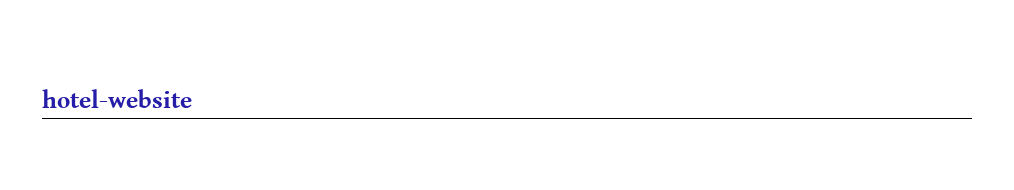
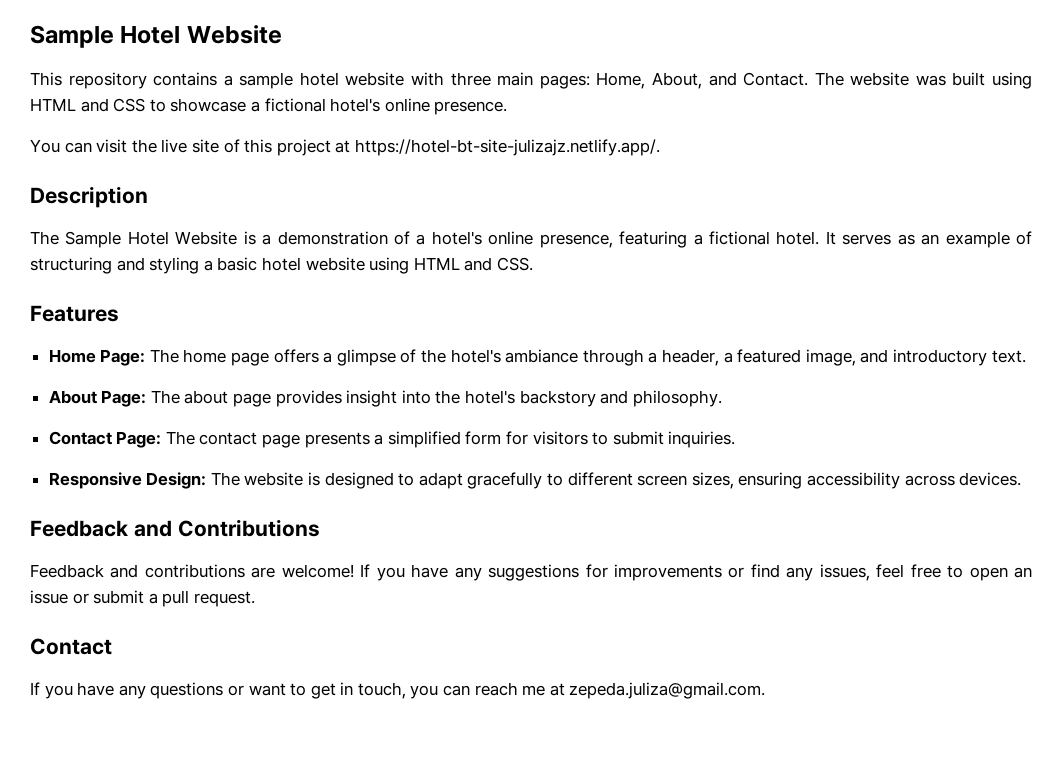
[42,89,192,108] hotel-website -> [30,25,282,48] [30,72,1032,89] [30,98,508,115] [30,139,660,156] [30,186,148,208] [30,231,1033,248] [30,257,533,274] [30,305,119,322] [48,349,1026,366] [48,390,722,407] [48,431,736,448] [48,472,1022,489] [30,519,320,537] [30,564,1033,581] [30,590,255,607] [30,638,112,655] [30,682,766,699] Sample Hotel Website // This repository contains a sample hotel website with three main pages: Home, About, and Contact. The website was built using HTML and CSS to showcase a fictional hotel's online presence. // You can visit the live site of this project at https://hotel-bt-site-julizajz.netlify.app/. // Description // The Sample Hotel Website is a demonstration of a hotel's online presence, featuring a fictional hotel. It serves as an example of structuring and styling a basic hotel website using HTML and CSS. // Features // Home Page: The home page offers a glimpse of the hotel's ambiance through a header, a featured image, and introductory text. // About Page: The about page provides insight into the hotel's backstory and philosophy. // Contact Page: The contact page presents a simplified form for visitors to submit inquiries. // Responsive Design: The website is designed to adapt gracefully to different screen sizes, ensuring accessibility across devices. // Feedback and Contributions // Feedback and contributions are welcome! If you have any suggestions for improvements or find any issues, feel free to open an issue or submit a pull request. // Contact // If you have any questions or want to get in touch, you can reach me at zepeda.juliza@gmail.com.

